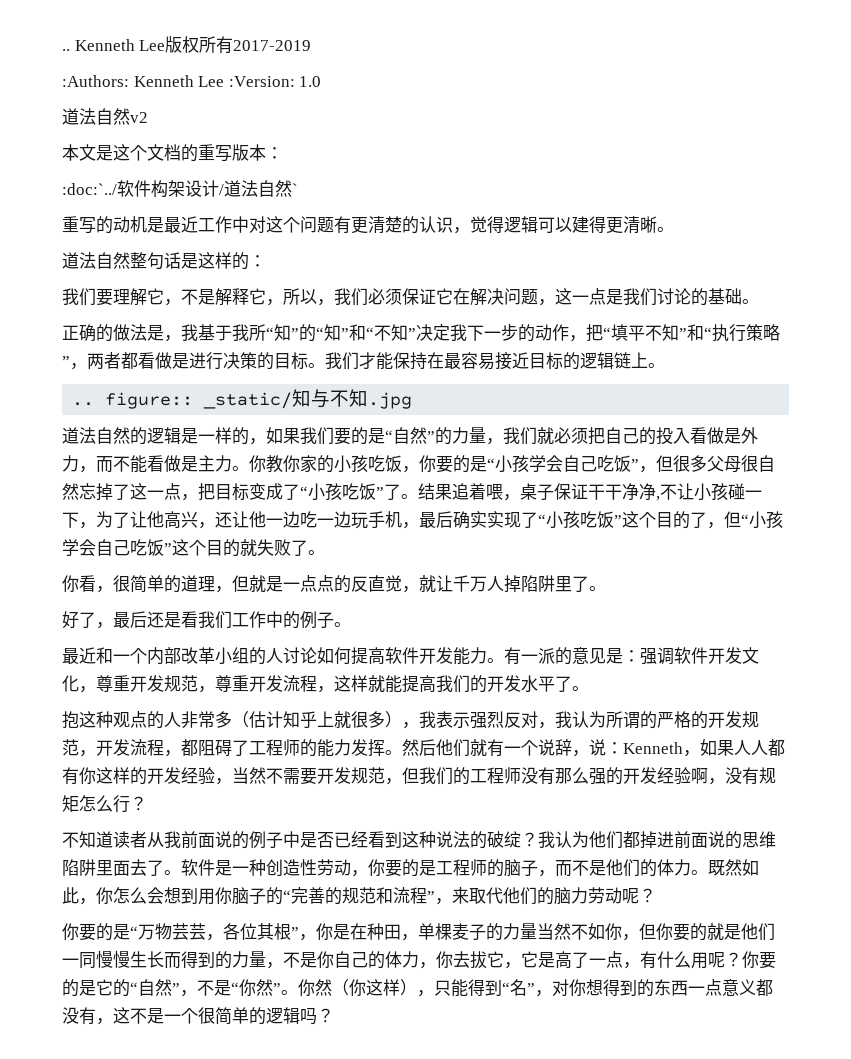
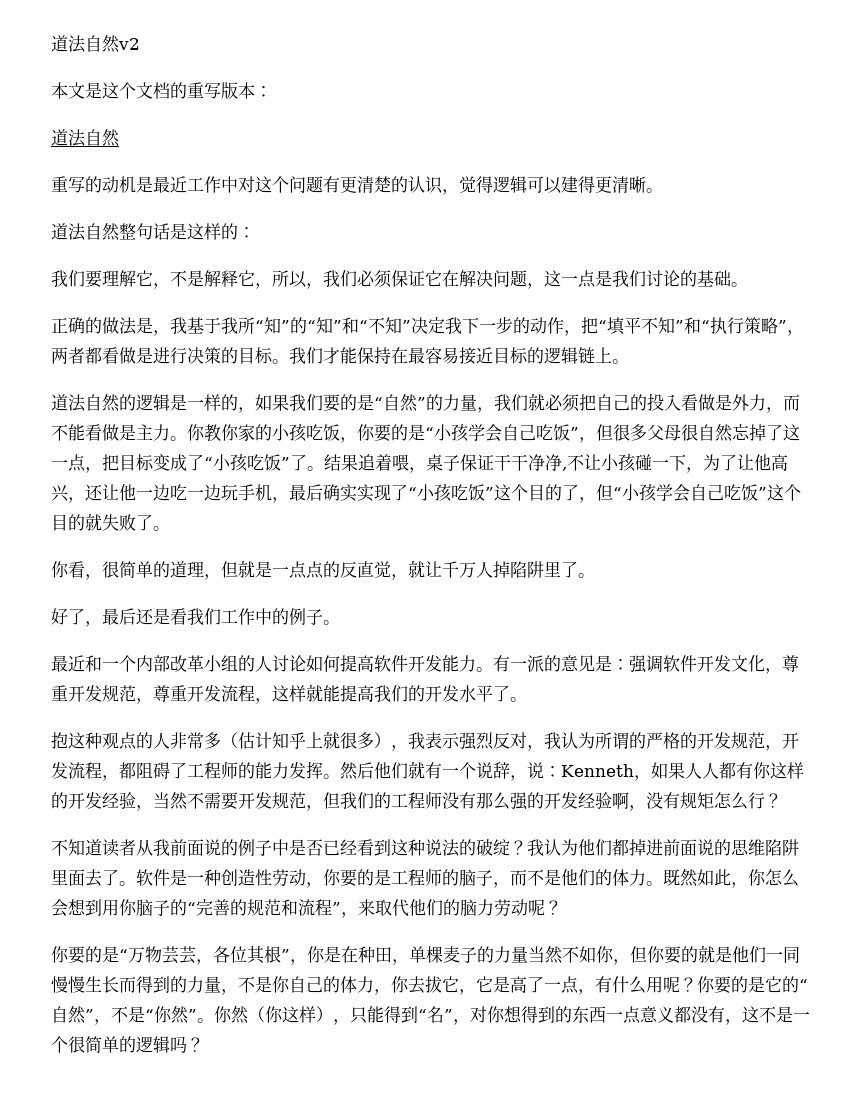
[62,36,312,54] [62,75,322,87] .. Kenneth Lee版权所有2017-2019 // :Authors: Kenneth Lee :Version: 1.0 // -> (51, 43) none
[62,180,298,198] :doc:`../软件构架设计/道法自然` -> [51,129,120,147] 道法自然
[72,389,413,409] // .. figure:: _static/知与不知.jpg -> (629, 361) none

